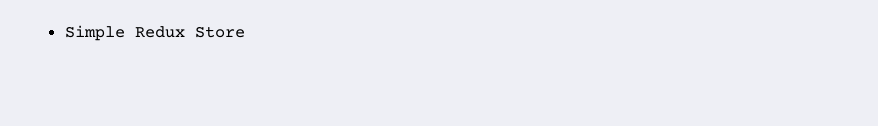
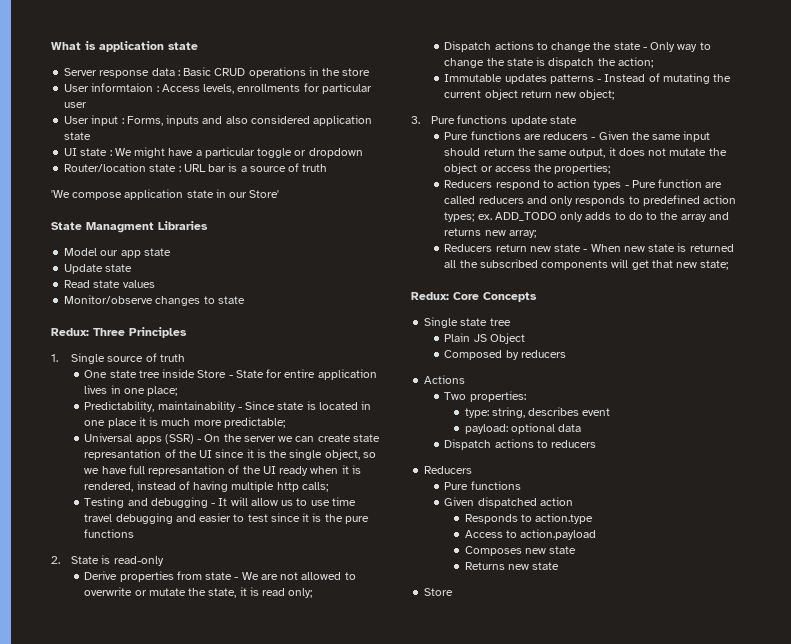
[64,25,185,41] Simple Redux -> [51,41,198,52] [64,67,371,78] [64,83,372,94] [64,102,88,108] [64,115,373,126] [64,132,92,140] [64,147,363,158] [64,163,328,172] [51,189,280,200] [51,221,208,233] [64,248,171,258] [64,264,133,274] [64,280,155,288] [64,295,245,306] [51,327,187,338] [51,353,185,364] [84,369,377,380] [84,385,178,396] [84,401,372,412] [84,417,285,428] [84,433,380,444] [84,449,376,460] [84,465,361,476] [84,481,328,492] [84,497,356,508] [84,513,369,524] [84,529,135,538] [51,555,164,566] [84,571,356,582] [84,587,313,598] [444,41,711,52] [444,57,653,68] [444,73,732,84] [444,89,615,100] [411,115,577,126] [444,131,711,142] [444,147,727,158] [444,163,611,174] [444,179,723,190] [444,195,737,206] [444,212,729,222] [444,228,536,238] [444,243,734,252] [444,259,729,270] [411,292,537,302] [424,317,511,328] [444,333,525,344] [444,350,566,360] [424,375,466,384] [444,391,526,402] [464,407,611,418] [464,423,582,434] [444,439,597,450] [424,466,473,474] [444,481,521,490] [444,497,573,508] [464,513,594,524] [464,529,597,540] [464,546,577,556] [464,562,560,570] What is application state // Server response data : Basic CRUD operations in the store // User informtaion : Access levels, enrollments for particular user // User input : Forms, inputs and also considered application state // UI state : We might have a particular toggle or dropdown // Router/location state : URL bar is a source of truth // 'We compose application state in our Store' // State Managment Libraries // Model our app state // Update state // Read state values // Monitor/observe changes to state // Redux: Three Principles // 1. Single source of truth // One state tree inside Store - State for entire application lives in one place; // Predictability, maintainability - Since state is located in one place it is much more predictable; // Universal apps (SSR) - On the server we can create state represantation of the UI since it is the single object, so we have full represantation of the UI ready when it is rendered, instead of having multiple http calls; // Testing and debugging - It will allow us to use time travel debugging and easier to test since it is the pure functions // 2. State is read-only // Derive properties from state - We are not allowed to overwrite or mutate the state, it is read only; // Dispatch actions to change the state - Only way to change the state is dispatch the action; // Immutable updates patterns - Instead of mutating the current object return new object; // 3. Pure functions update state // Pure functions are reducers - Given the same input should return the same output, it does not mutate the object or access the properties; // Reducers respond to action types - Pure function are called reducers and only responds to predefined action types; ex. ADD_TODO only adds to do to the array and returns new array; // Reducers return new state - When new state is returned all the subscribed components will get that new state; // Redux: Core Concepts // Single state tree // Plain JS Object // Composed by reducers // Actions // Two properties: // type: string, describes event // payload: optional data // Dispatch actions to reducers // Reducers // Pure functions // Given dispatched action // Responds to action.type // Access to action.payload // Composes new state // Returns new state //

